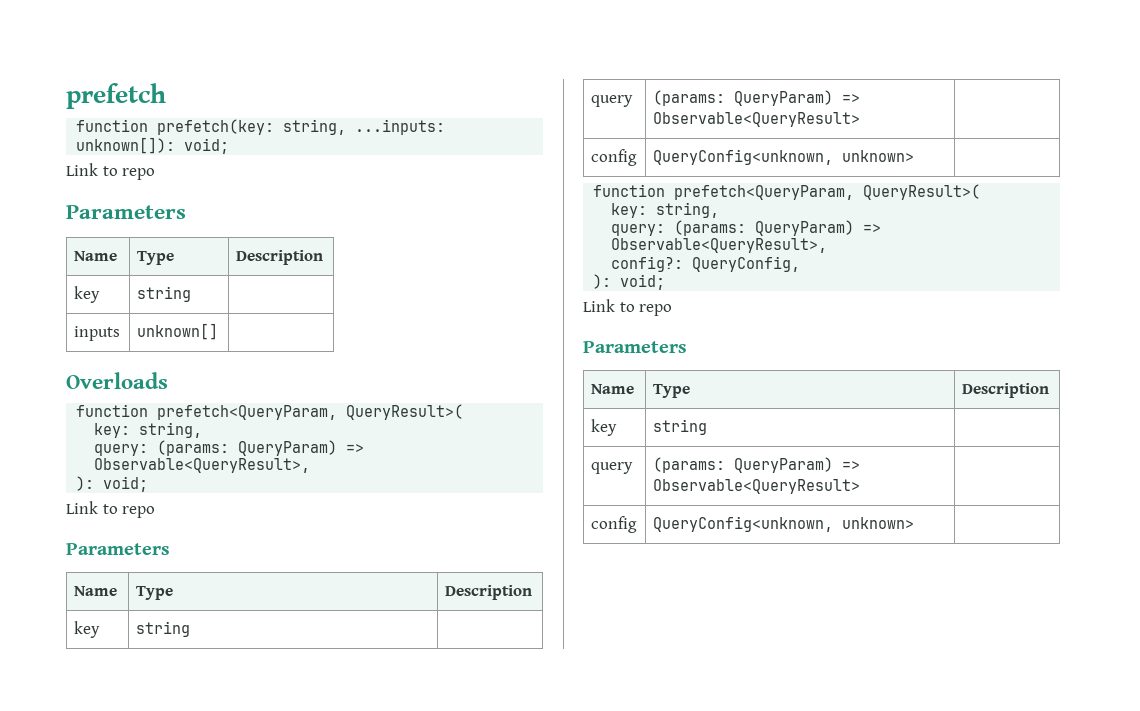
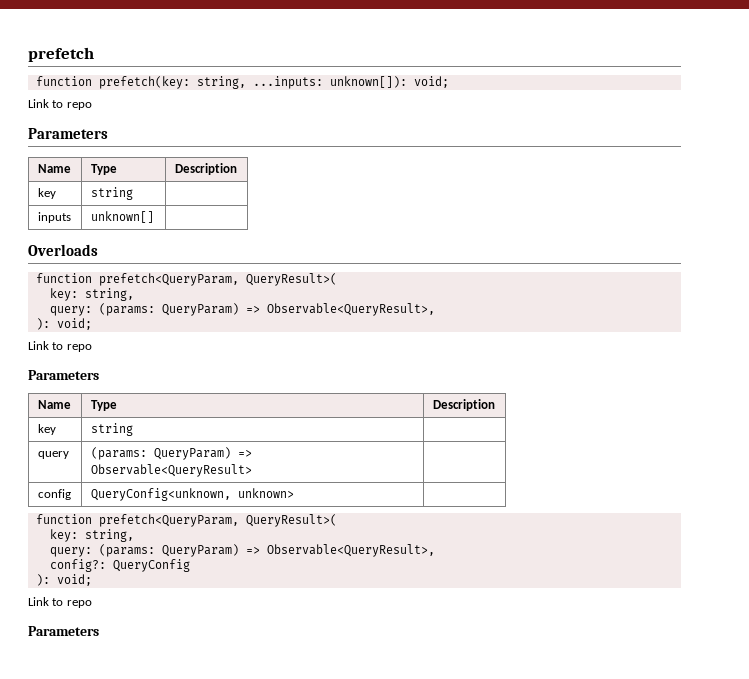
[692,256,801,272] [593,274,666,290] [583,299,673,316] [583,341,687,353] [591,384,635,394] [653,384,691,398] [962,383,1050,398] [591,419,618,436] [653,419,708,435] [591,462,634,474] [653,457,861,473] [653,479,861,494] [591,516,638,533] [653,516,915,532] QueryConfig, // ): void; // Link to repo // Parameters // Name | Type | Description // key | string | // query | (params: QueryParam) => Observable<QueryResult> | // config | QueryConfig<unknown, unknown> | -> [112,559,190,572] [35,574,92,586] [28,597,92,608] [28,626,99,636] QueryConfig // ): void; // Link to repo // Parameters

